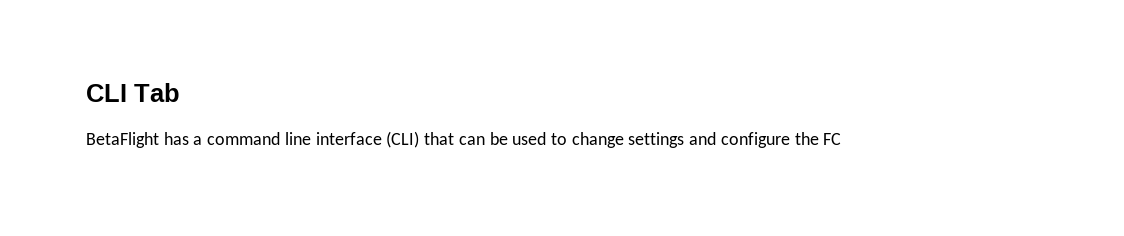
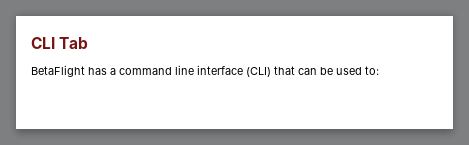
[550,132,842,148] to change settings and configure the FC -> [365,66,379,75] to:

